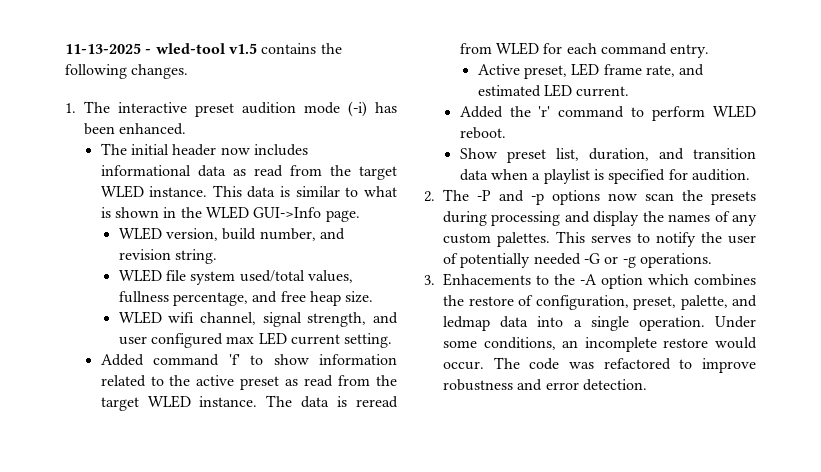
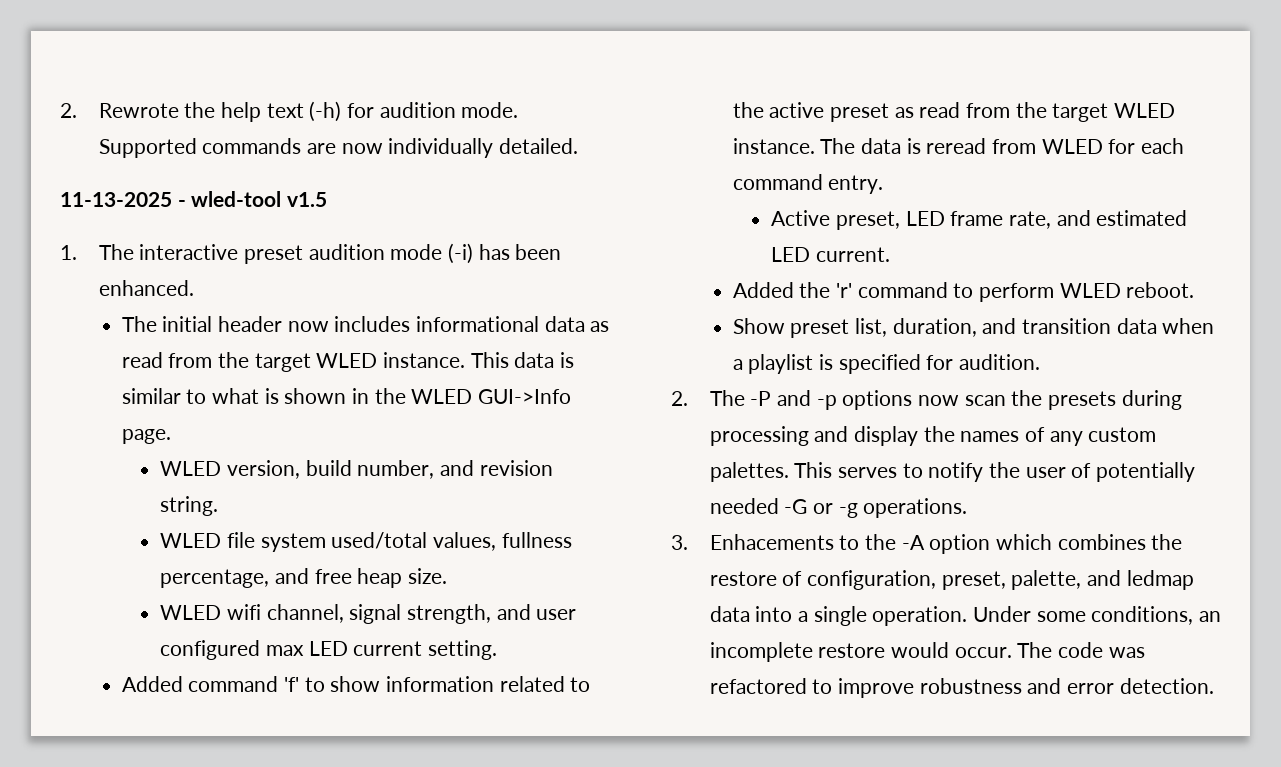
(65, 48) none -> [60,101,519,122] [98,138,578,158] 2. Rewrote the help text (-h) for audition mode. Supported commands are now individually detailed. //
[261,43,342,54] [65,64,189,79] contains the following changes. -> (328, 199) none

